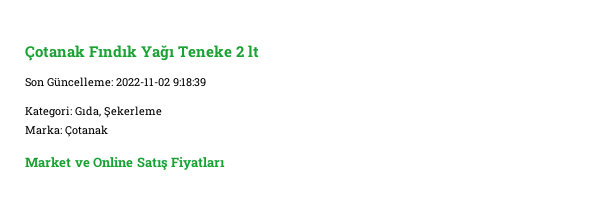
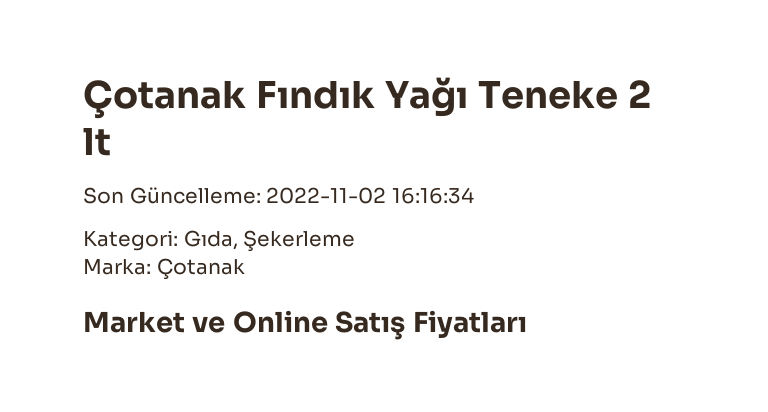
[173,78,206,87] 9:18:39 -> [391,187,474,204] 16:16:34

